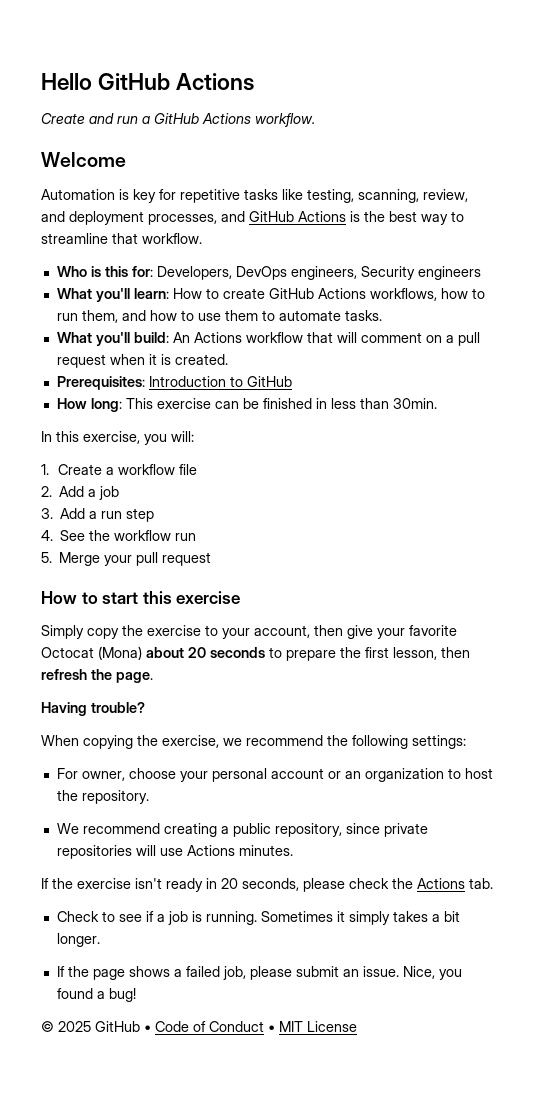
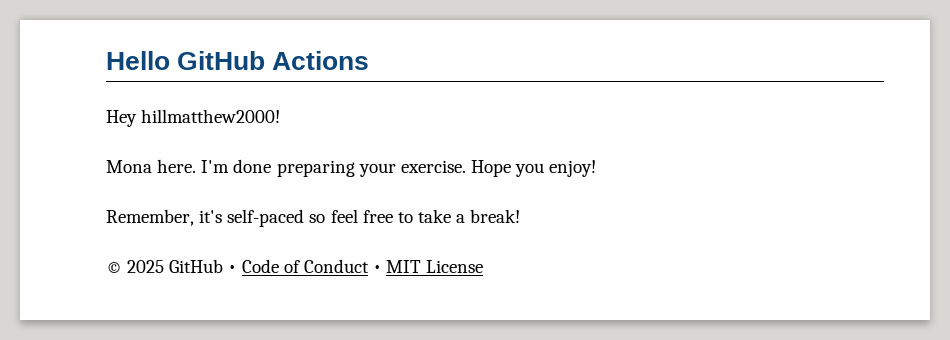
[41,113,315,127] [41,152,126,167] [41,189,468,203] [41,211,464,225] [41,233,202,244] [56,266,481,280] [56,288,485,302] [56,310,382,323] [56,332,480,346] [56,354,228,368] [56,376,292,390] [56,398,437,412] [41,431,194,445] [41,464,198,475] [41,486,120,500] [41,508,155,522] [41,530,197,541] [41,552,212,566] [41,591,241,604] [41,625,457,639] [41,646,470,661] [41,669,153,683] [41,702,145,716] [41,735,466,749] [56,768,493,782] [56,790,149,804] [56,823,428,837] [56,845,293,859] [41,878,493,892] [56,911,460,925] [56,933,100,947] [56,966,462,980] [56,988,136,1002] Create and run a GitHub Actions workflow. // Welcome // Automation is key for repetitive tasks like testing, scanning, review, and deployment processes, and GitHub Actions is the best way to streamline that workflow. // Who is this for: Developers, DevOps engineers, Security engineers // What you'll learn: How to create GitHub Actions workflows, how to run them, and how to use them to automate tasks. // What you'll build: An Actions workflow that will comment on a pull request when it is created. // Prerequisites: Introduction to GitHub // How long: This exercise can be finished in less than 30min. // In this exercise, you will: // 1. Create a workflow file // 2. Add a job // 3. Add a run step // 4. See the workflow run // 5. Merge your pull request // How to start this exercise // Simply copy the exercise to your account, then give your favorite Octocat (Mona) about 20 seconds to prepare the first lesson, then refresh the page. // Having trouble? // When copying the exercise, we recommend the following settings: // For owner, choose your personal account or an organization to host the repository. // We recommend creating a public repository, since private repositories will use Actions minutes. // If the exercise isn't ready in 20 seconds, please check the Actions tab. // Check to see if a job is running. Sometimes it simply takes a bit longer. // If the page shows a failed job, please submit an issue. Nice, you found a bug! -> [106,109,281,127] [106,159,597,177] [106,209,521,227] Hey hillmatthew2000! // Mona here. I'm done preparing your exercise. Hope you enjoy! // Remember, it's self-paced so feel free to take a break!

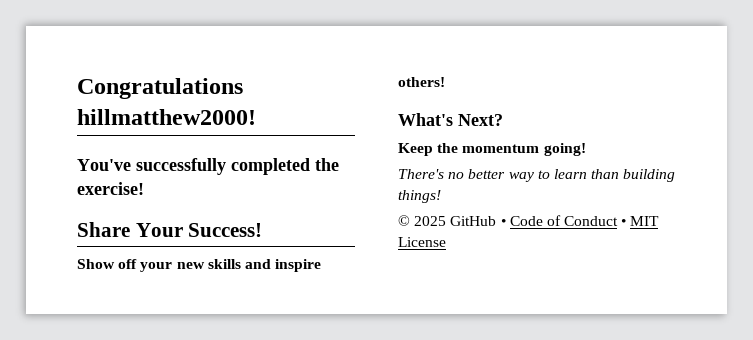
[106,51,370,70] [106,109,281,127] [106,159,597,177] [106,209,521,227] Hello GitHub Actions // Hey hillmatthew2000! // Mona here. I'm done preparing your exercise. Hope you enjoy! // Remember, it's self-paced so feel free to take a break! -> [77,78,243,99] [77,109,256,125] [77,158,339,175] [77,182,144,195] [77,222,263,237] [77,259,322,272] [398,77,445,87] [398,113,503,126] [398,143,586,156] [398,169,676,182] [398,190,441,203] Congratulations hillmatthew2000! // You've successfully completed the exercise! // Share Your Success! // Show off your new skills and inspire others! // What's Next? // Keep the momentum going! // There's no better way to learn than building things!

